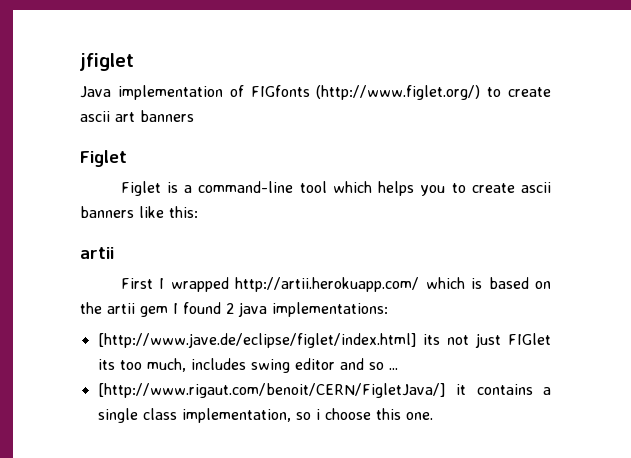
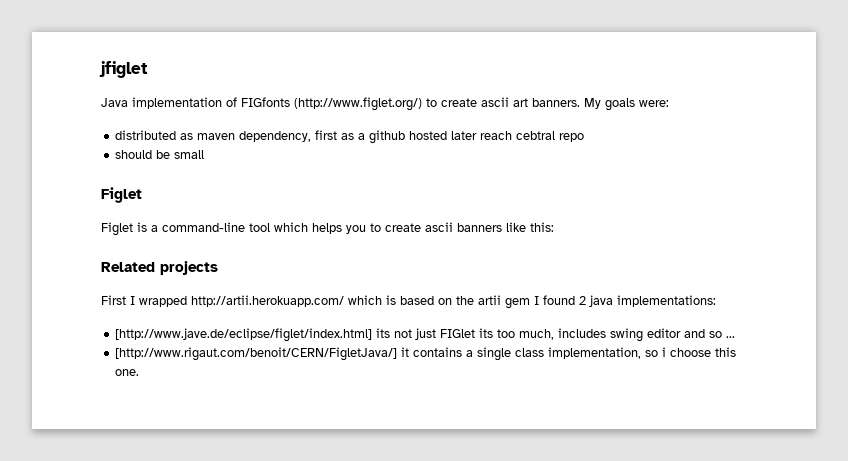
[140,110,194,122] banners -> [532,98,669,111] [115,130,585,144] [115,150,205,159] banners. My goals were: // distributed as maven dependency, first as a github hosted later reach cebtral repo // should be small
[80,247,114,259] artii -> [101,261,218,275] Related projects

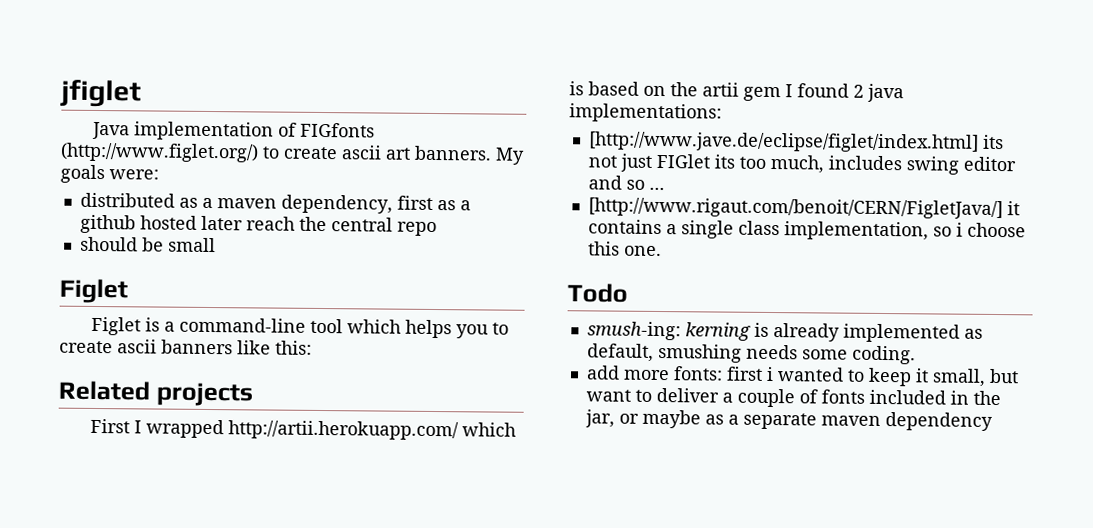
(194, 136) none -> [201,197,213,209] a
[516,131,556,140] cebtral -> [298,216,393,232] the central
(140, 372) none -> [567,283,628,303] [586,321,983,343] [586,343,916,365] [585,365,1019,387] [585,387,1001,408] [584,409,993,431] // Todo // smush-ing: kerning is already implemented as default, smushing needs some coding. // add more fonts: first i wanted to keep it small, but want to deliver a couple of fonts included in the jar, or maybe as a separate maven dependency

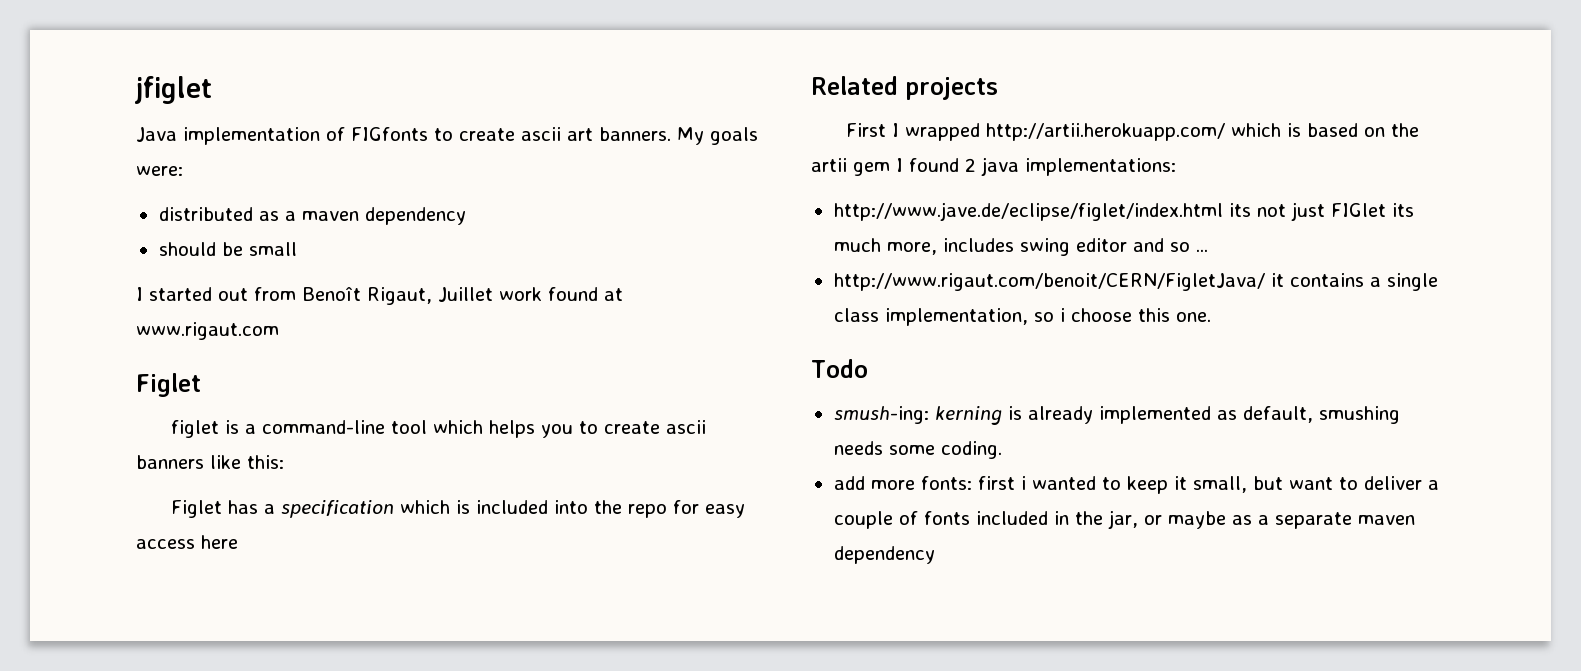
[60,142,259,163] (http://www.figlet.org/) -> (428, 134) none
[280,194,471,214] [79,214,437,237] [79,236,216,253] dependency, first as a github hosted later reach the central repo // should be small -> [364,207,466,225] [158,242,297,256] [136,287,623,305] [136,322,279,340] dependency // should be small // I started out from Benoît Rigaut, Juillet work found at www.rigaut.com
[91,316,142,336] Figlet -> [171,420,220,438] figlet
(312, 347) none -> [171,500,746,518] [136,535,238,549] // Figlet has a specification which is included into the repo for easy access here
[588,131,979,153] [http://www.jave.de/eclipse/figlet/index.html] -> [833,202,1223,221] http://www.jave.de/eclipse/figlet/index.html
[738,154,824,174] too much, -> [833,238,937,255] much more,
[587,197,1003,220] [http://www.rigaut.com/benoit/CERN/FigletJava/] -> [833,273,1265,291] http://www.rigaut.com/benoit/CERN/FigletJava/

